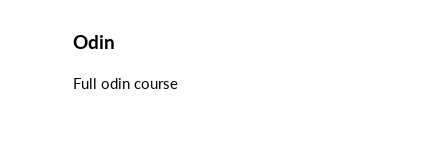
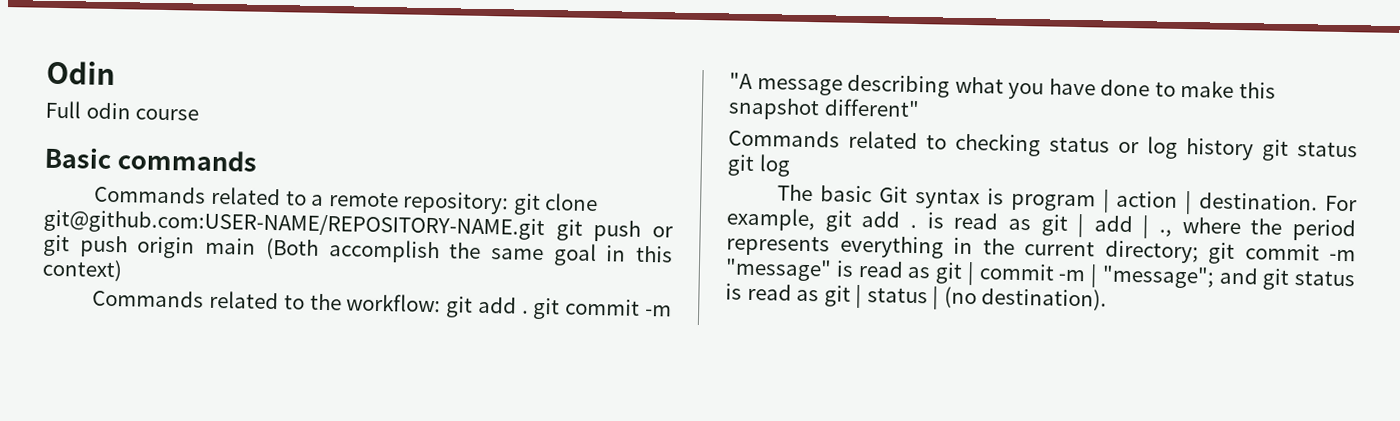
(178, 85) none -> [44,146,258,172] [94,185,599,216] [43,209,673,242] [43,234,673,267] [42,258,122,282] [92,289,673,320] [729,72,1276,100] [728,97,920,121] [728,129,1358,161] [727,154,791,177] [777,184,1357,215] [726,207,1356,242] [726,234,1356,264] [725,258,1355,291] [725,283,1108,311] // Basic commands // Commands related to a remote repository: git clone git@github.com:USER-NAME/REPOSITORY-NAME.git git push or git push origin main (Both accomplish the same goal in this context) // Commands related to the workflow: git add . git commit -m "A message describing what you have done to make this snapshot different" // Commands related to checking status or log history git status git log // The basic Git syntax is program | action | destination. For example, git add . is read as git | add | ., where the period represents everything in the current directory; git commit -m "message" is read as git | commit -m | "message"; and git status is read as git | status | (no destination).

